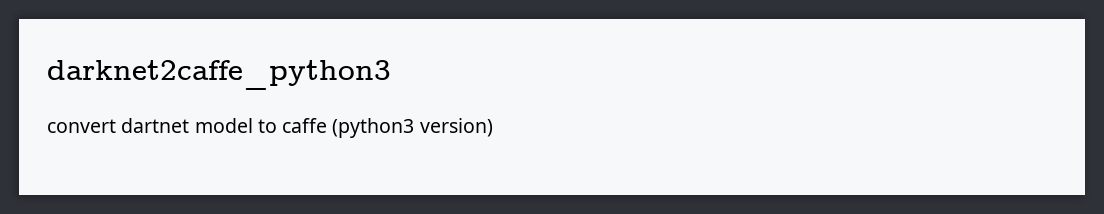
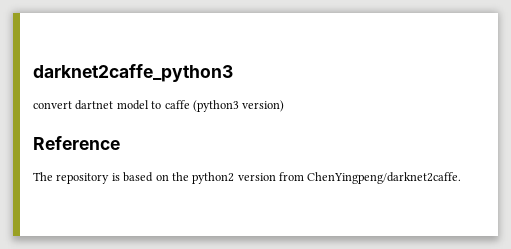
(493, 127) none -> [33,136,120,150] [33,172,462,184] // Reference // The repository is based on the python2 version from ChenYingpeng/darknet2caffe.

